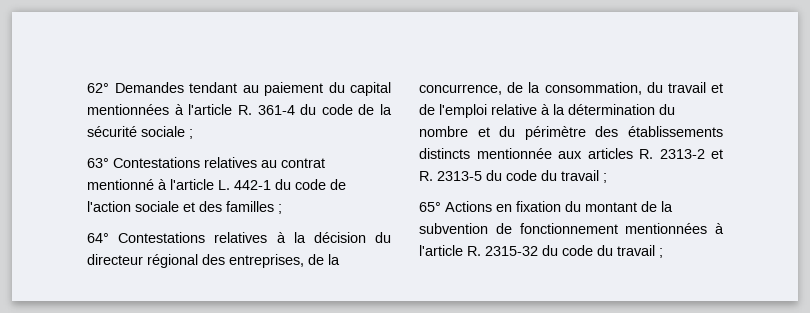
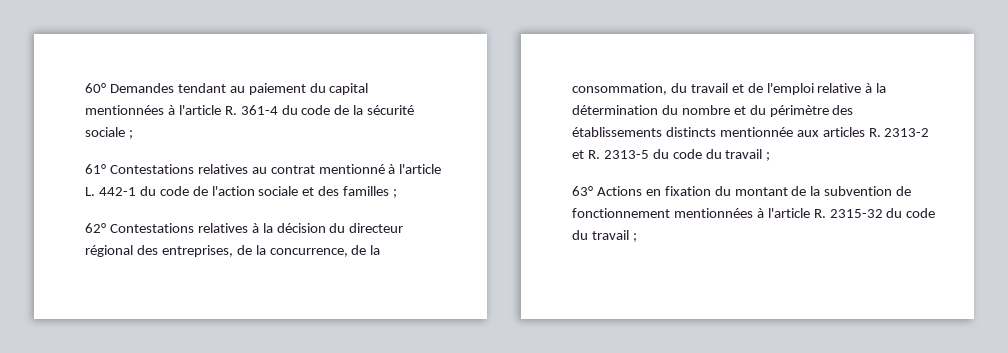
[87,83,109,93] 62° -> [85,83,106,93] 60°
[87,158,109,168] 63° -> [85,164,106,174] 61°
[87,233,109,243] 64° -> [85,223,106,233] 62°
[419,202,441,212] 65° -> [572,186,593,196] 63°

